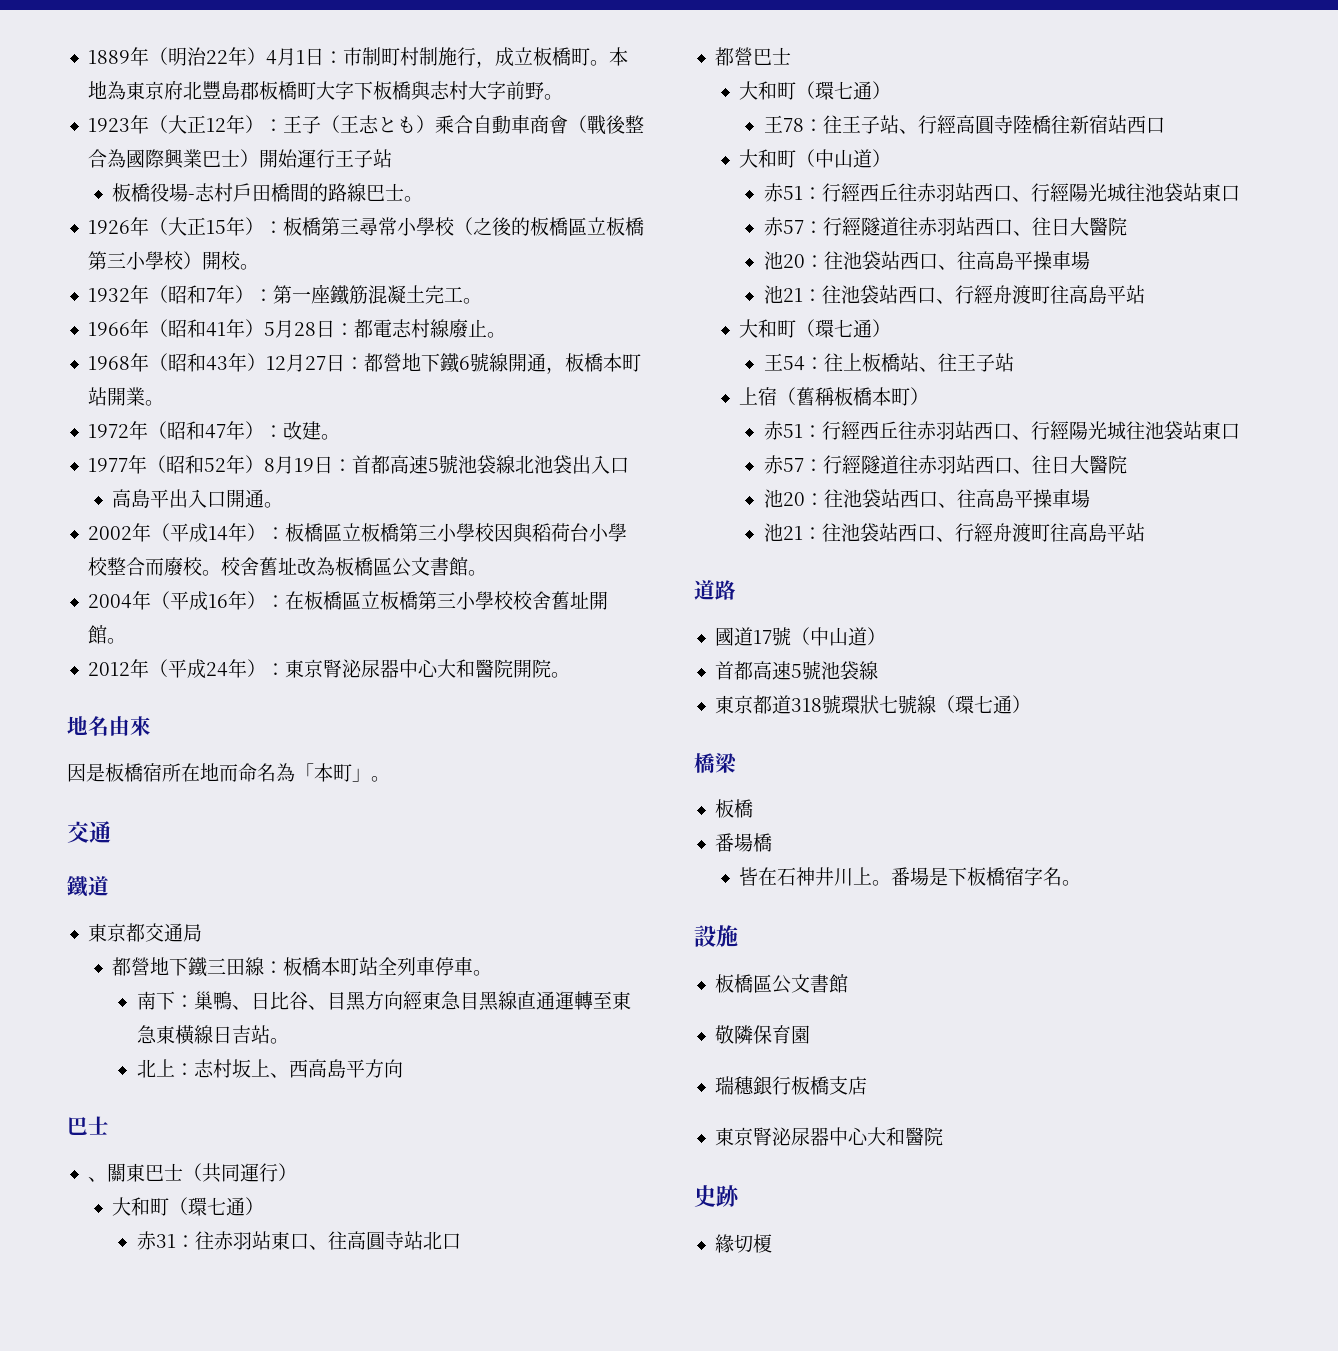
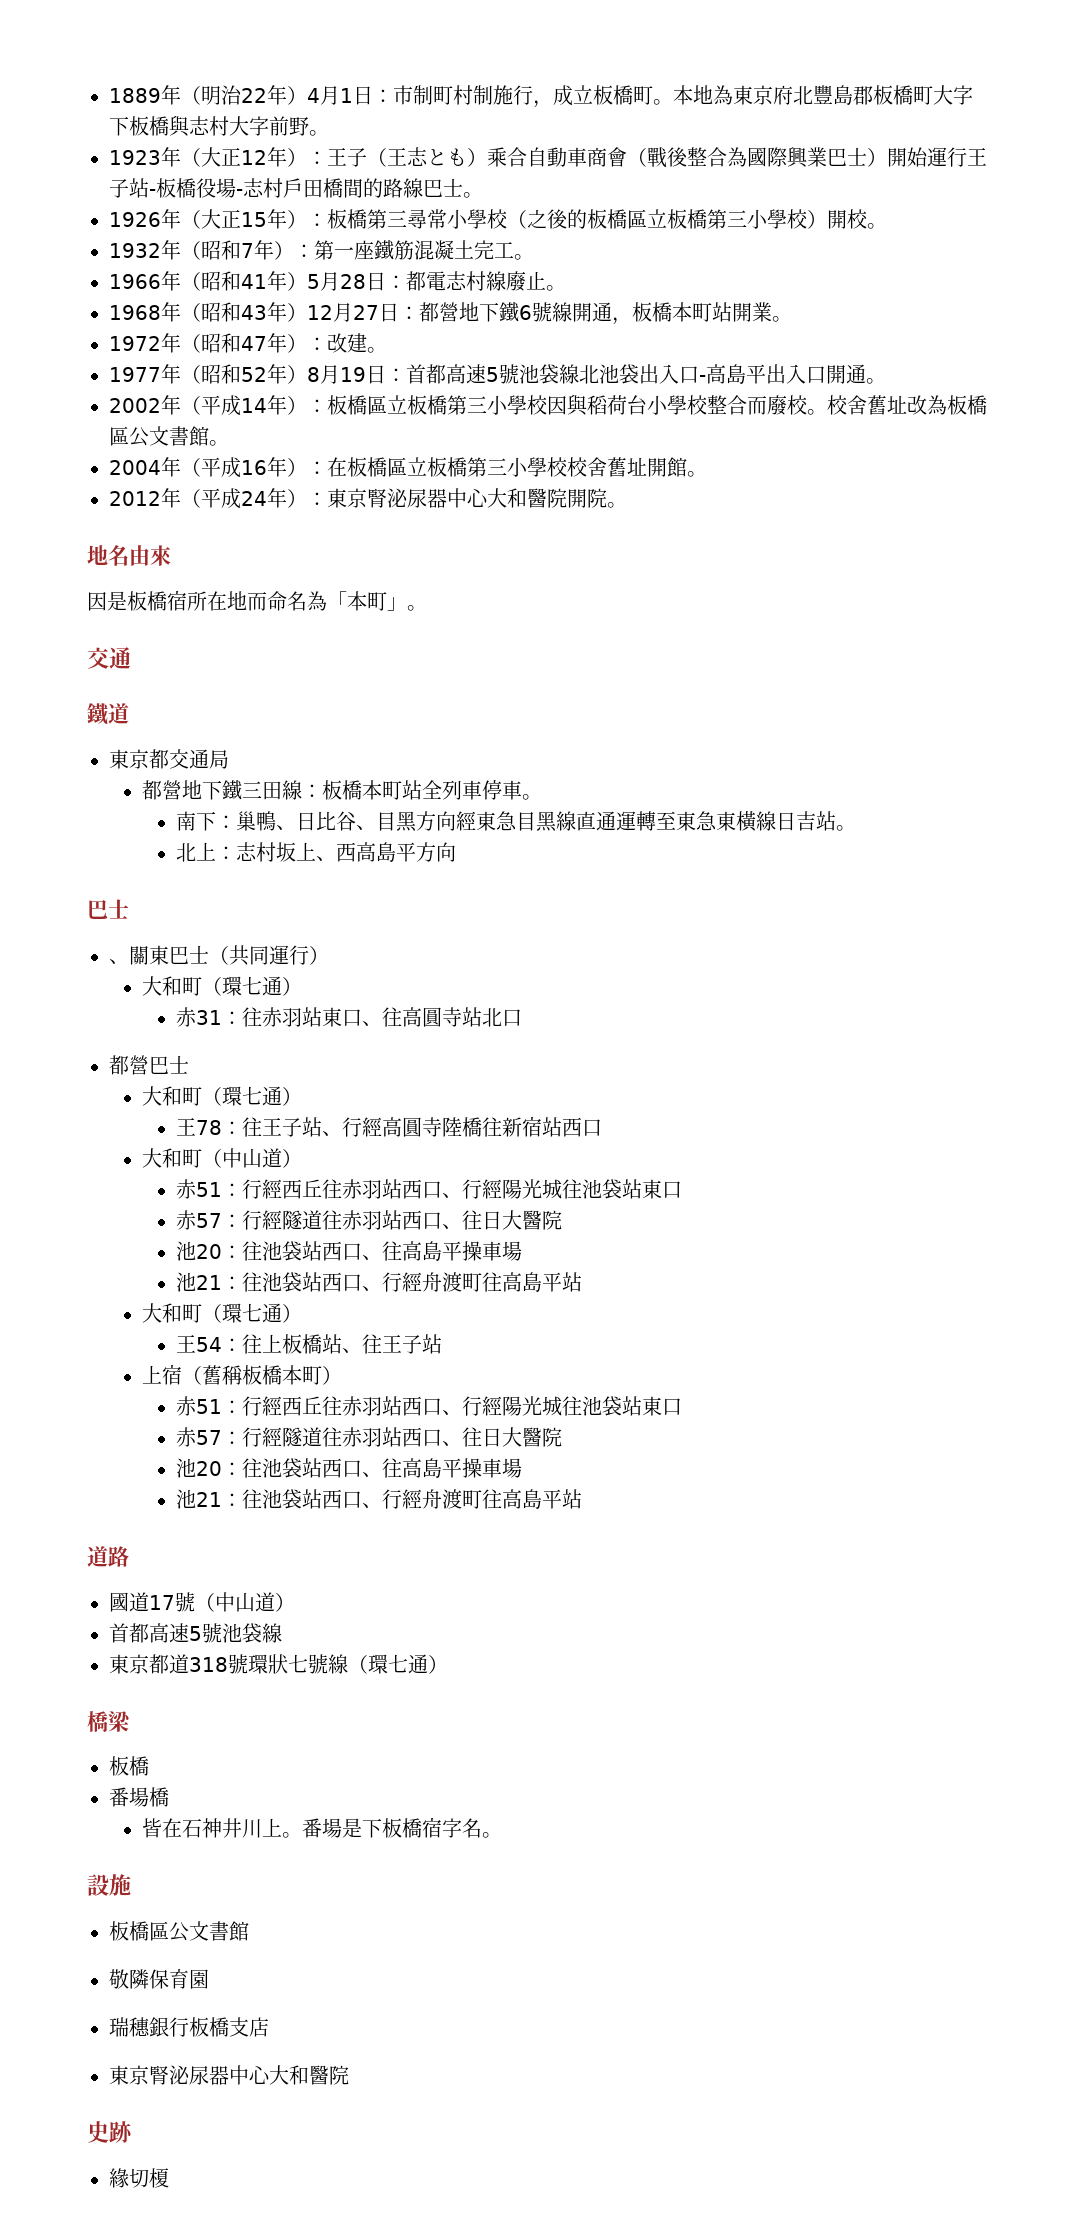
(392, 158) // -> [149,189,156,196] -
(629, 465) // -> [699,375,706,382] -

